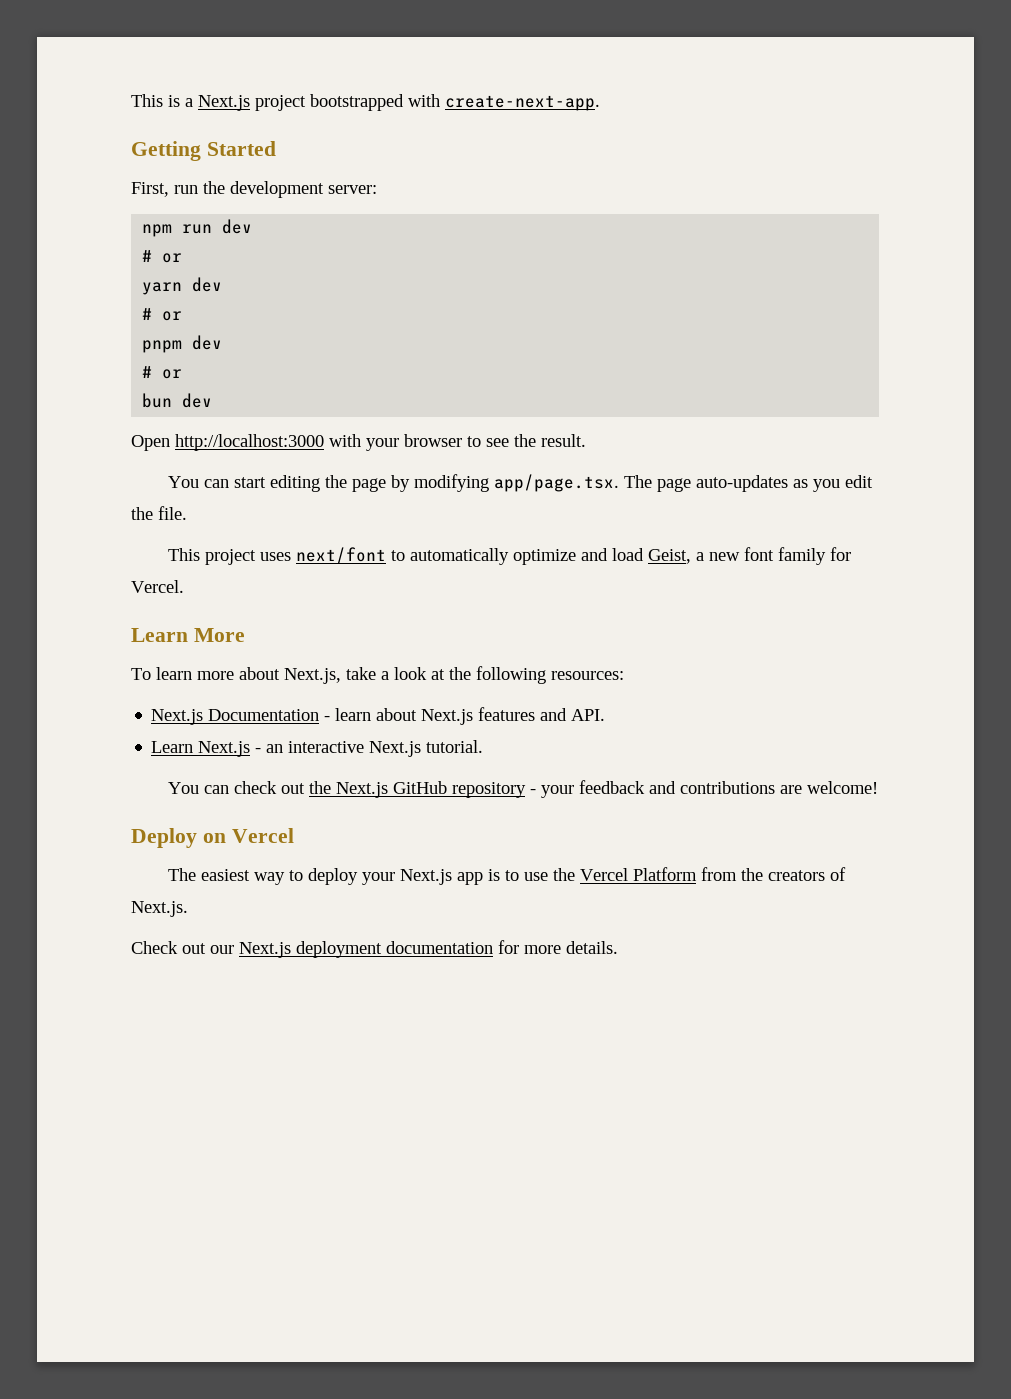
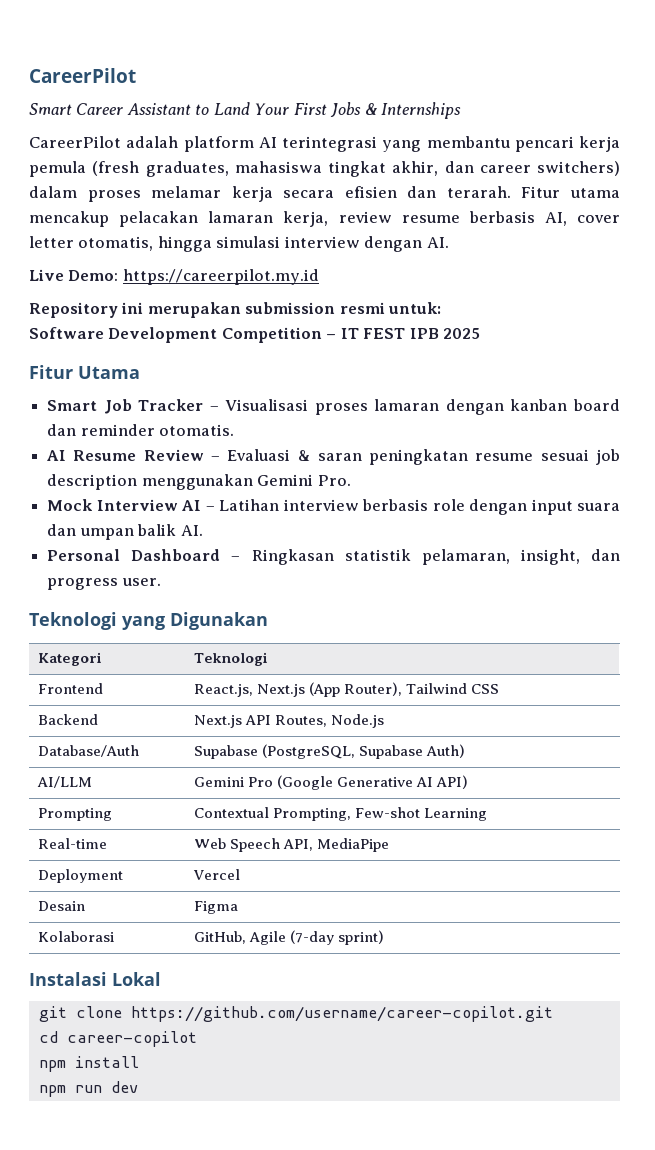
[131,94,600,111] [131,141,276,161] [131,181,377,198] [142,219,253,237] [142,250,183,263] [142,277,223,295] [142,308,183,321] [142,335,223,353] [142,366,183,379] [142,393,213,408] [131,434,586,451] [168,474,874,492] [131,506,187,520] [168,547,852,565] [131,580,184,593] [131,628,245,642] [131,666,624,684] [151,707,606,725] [151,740,484,757] [168,780,879,798] [131,828,294,848] [168,867,847,885] [131,901,188,917] [131,940,618,958] This is a Next.js project bootstrapped with create-next-app. // Getting Started // First, run the development server: // npm run dev // # or // yarn dev // # or // pnpm dev // # or // bun dev // Open http://localhost:3000 with your browser to see the result. // You can start editing the page by modifying app/page.tsx. The page auto-updates as you edit the file. // This project uses next/font to automatically optimize and load Geist, a new font family for Vercel. // Learn More // To learn more about Next.js, take a look at the following resources: // Next.js Documentation - learn about Next.js features and API. // Learn Next.js - an interactive Next.js tutorial. // You can check out the Next.js GitHub repository - your feedback and contributions are welcome! // Deploy on Vercel // The easiest way to deploy your Next.js app is to use the Vercel Platform from the creators of Next.js. // Check out our Next.js deployment documentation for more details. -> [29,68,136,83] [29,102,462,119] [29,136,620,152] [29,161,620,177] [29,186,620,202] [29,211,620,227] [29,236,449,252] [29,269,319,285] [29,302,442,318] [29,327,481,343] [29,365,140,379] [47,399,620,415] [47,424,235,436] [47,449,621,465] [47,474,351,490] [47,499,621,515] [47,524,203,540] [47,549,621,565] [47,578,161,590] [29,612,268,630] [37,652,102,666] [193,652,268,666] [37,683,103,694] [193,682,500,697] [37,714,98,725] [193,714,384,728] [37,745,139,757] [193,744,465,759] [36,776,92,788] [193,775,469,790] [37,808,112,821] [193,807,487,821] [37,838,107,849] [193,838,389,852] [37,869,123,883] [192,869,240,880] [37,901,85,911] [193,901,238,914] [37,931,114,942] [193,930,384,945] [29,972,161,986] [38,1006,553,1022] [38,1031,197,1047] [38,1056,139,1072] [38,1081,138,1097] CareerPilot // Smart Career Assistant to Land Your First Jobs & Internships // CareerPilot adalah platform AI terintegrasi yang membantu pencari kerja pemula (fresh graduates, mahasiswa tingkat akhir, dan career switchers) dalam proses melamar kerja secara efisien dan terarah. Fitur utama mencakup pelacakan lamaran kerja, review resume berbasis AI, cover letter otomatis, hingga simulasi interview dengan AI. // Live Demo: https://careerpilot.my.id // Repository ini merupakan submission resmi untuk: // Software Development Competition – IT FEST IPB 2025 // Fitur Utama // Smart Job Tracker – Visualisasi proses lamaran dengan kanban board dan reminder otomatis. // AI Resume Review – Evaluasi & saran peningkatan resume sesuai job description menggunakan Gemini Pro. // Mock Interview AI – Latihan interview berbasis role dengan input suara dan umpan balik AI. // Personal Dashboard – Ringkasan statistik pelamaran, insight, dan progress user. // Teknologi yang Digunakan // Kategori | Teknologi // Frontend | React.js, Next.js (App Router), Tailwind CSS // Backend | Next.js API Routes, Node.js // Database/Auth | Supabase (PostgreSQL, Supabase Auth) // AI/LLM | Gemini Pro (Google Generative AI API) // Prompting | Contextual Prompting, Few-shot Learning // Real-time | Web Speech API, MediaPipe // Deployment | Vercel // Desain | Figma // Kolaborasi | GitHub, Agile (7-day sprint) // Instalasi Lokal // git clone https://github.com/username/career-copilot.git // cd career-copilot // npm install // npm run dev

